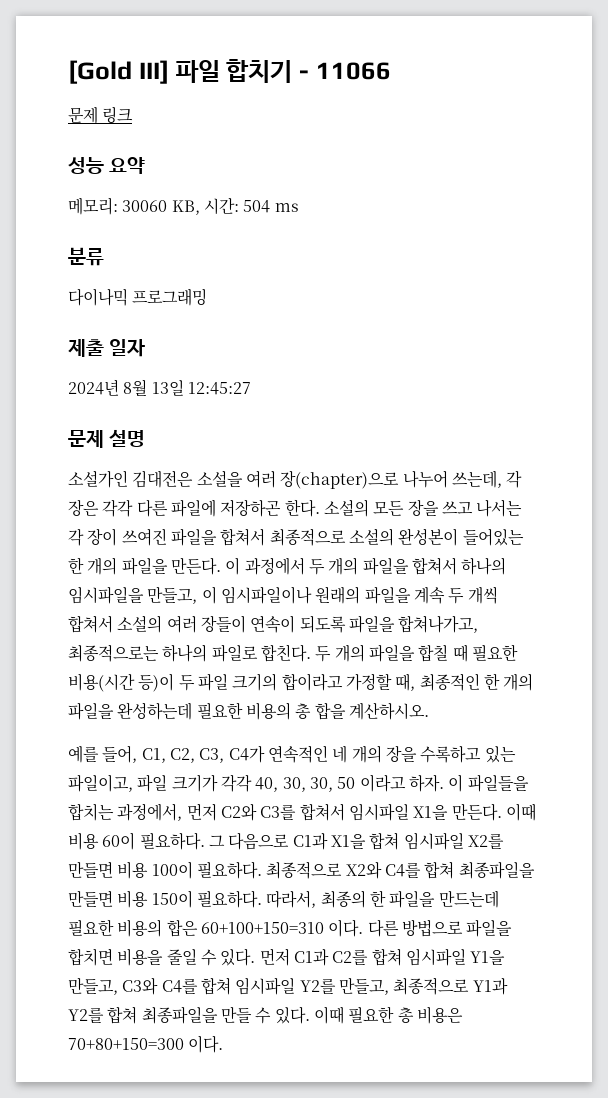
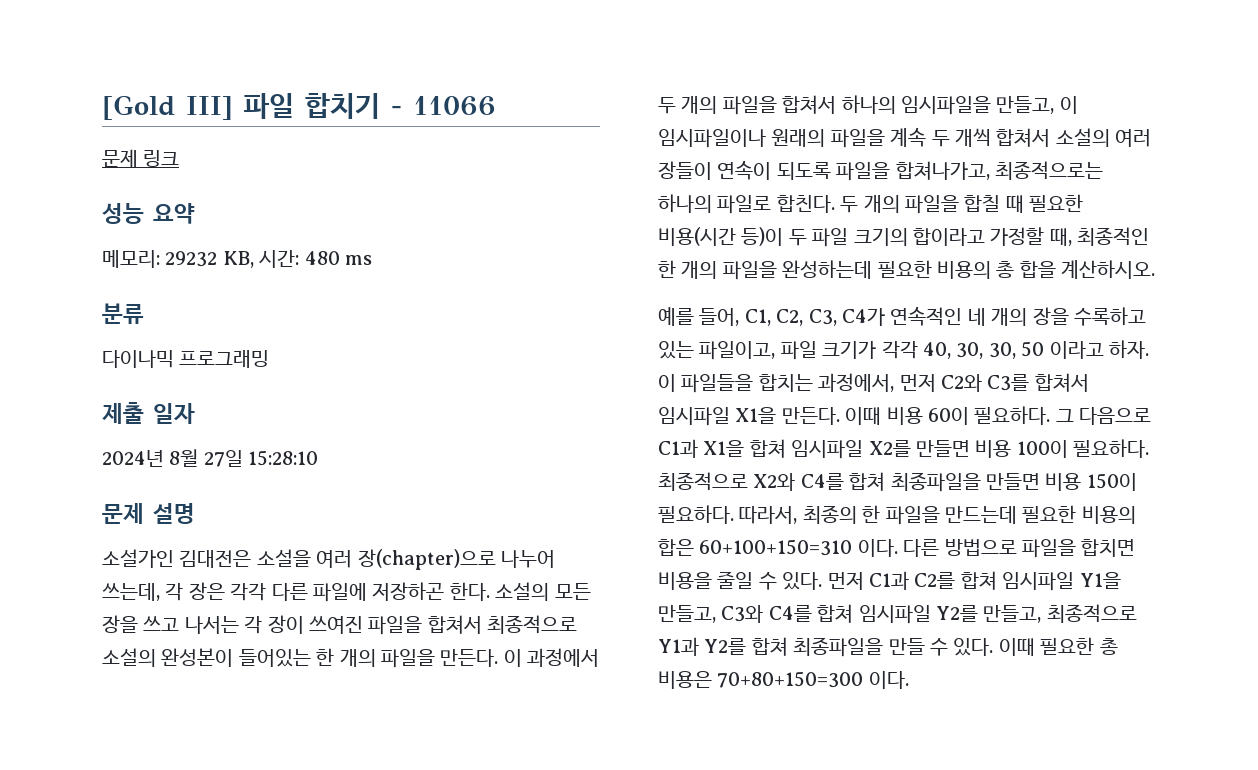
[122,200,168,212] 30060 -> [165,251,218,267] 29232
[243,200,271,213] 504 -> [304,251,340,265] 480
[151,380,251,396] 13일 12:45:27 -> [203,450,319,467] 27일 15:28:10

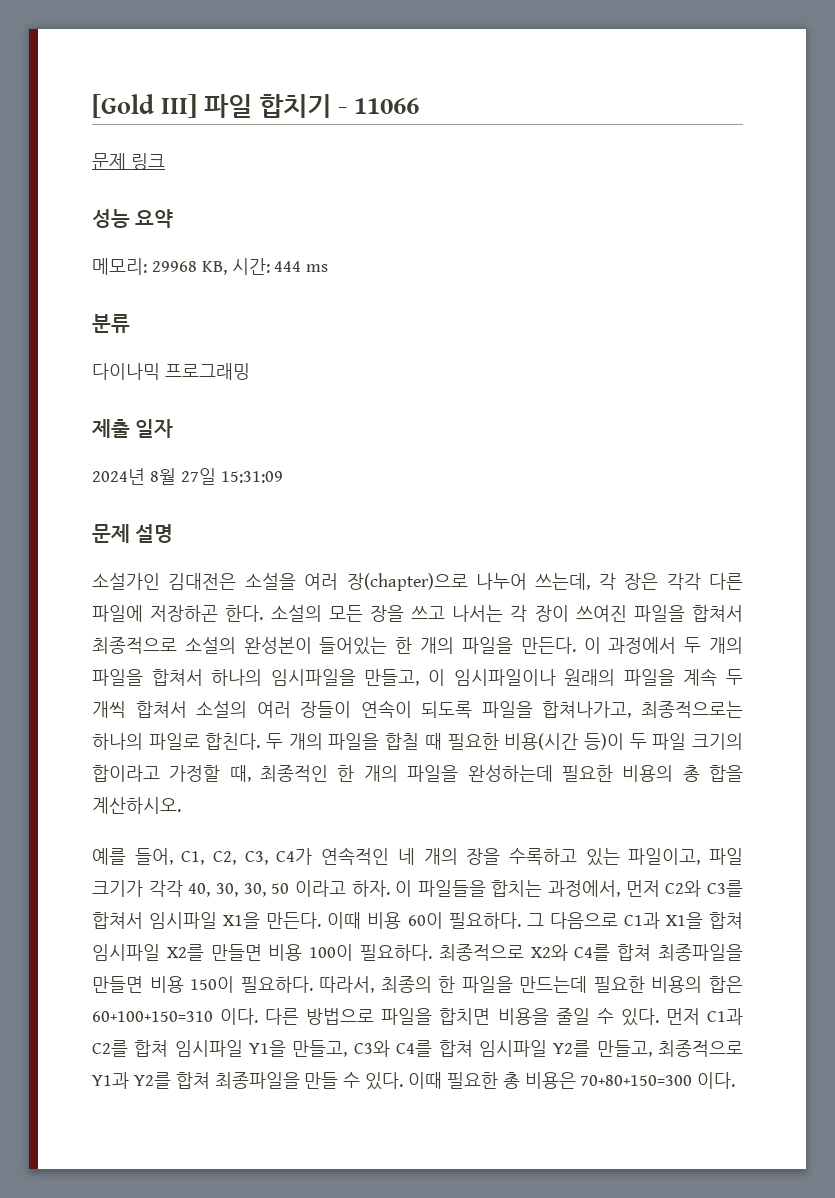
[165,251,218,267] 29232 -> [151,261,197,272] 29968
[304,251,340,265] 480 -> [274,261,302,272] 444
[248,450,319,466] 15:28:10 -> [220,471,283,483] 15:31:09

